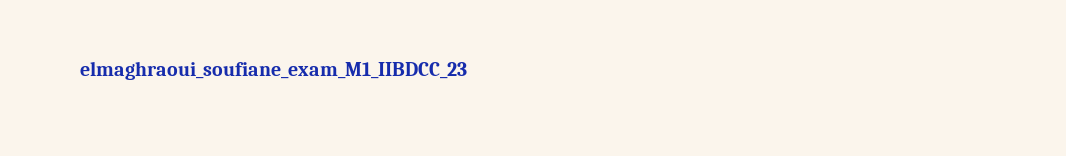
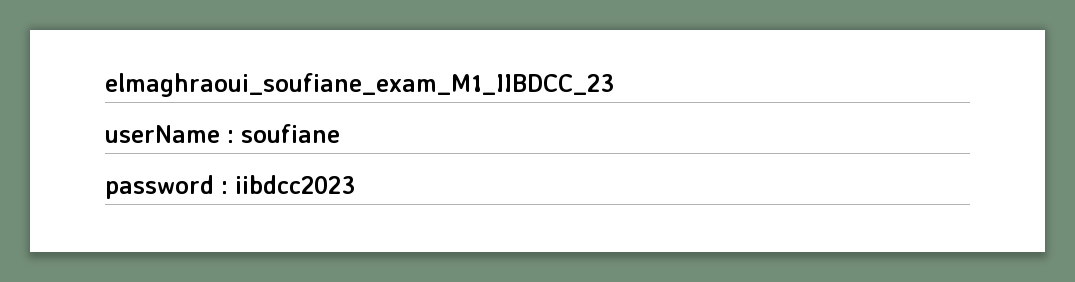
(467, 70) none -> [105,124,340,143] [105,175,355,199] // userName : soufiane // password : iibdcc2023

